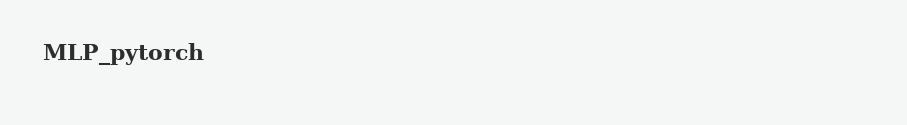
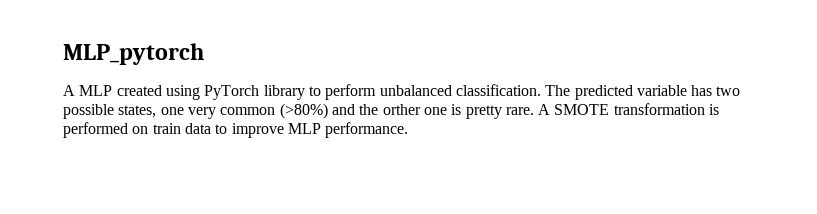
(204, 54) none -> [63,84,741,100] [63,103,720,119] [63,122,409,138] // A MLP created using PyTorch library to perform unbalanced classification. The predicted variable has two possible states, one very common (>80%) and the orther one is pretty rare. A SMOTE transformation is performed on train data to improve MLP performance.

